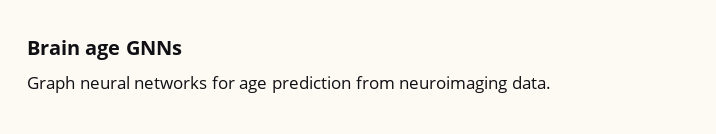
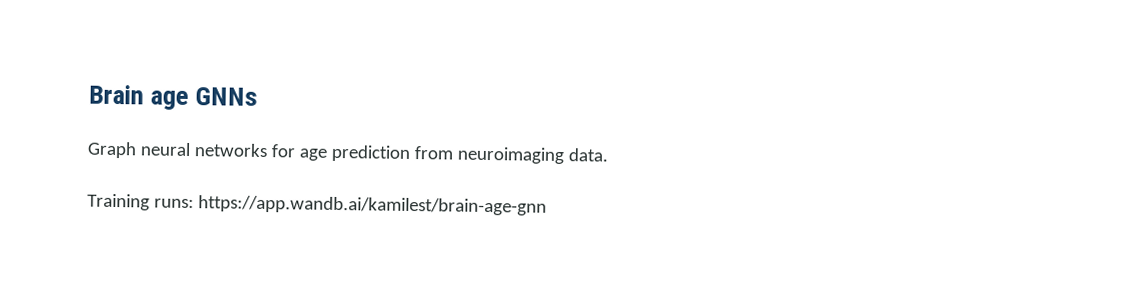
(551, 82) none -> [87,193,547,216] // Training runs: https://app.wandb.ai/kamilest/brain-age-gnn

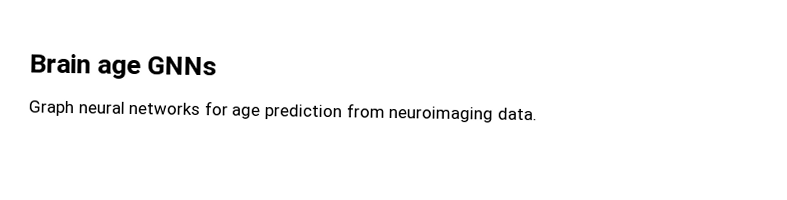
[87,193,547,216] // Training runs: https://app.wandb.ai/kamilest/brain-age-gnn -> (537, 114) none

